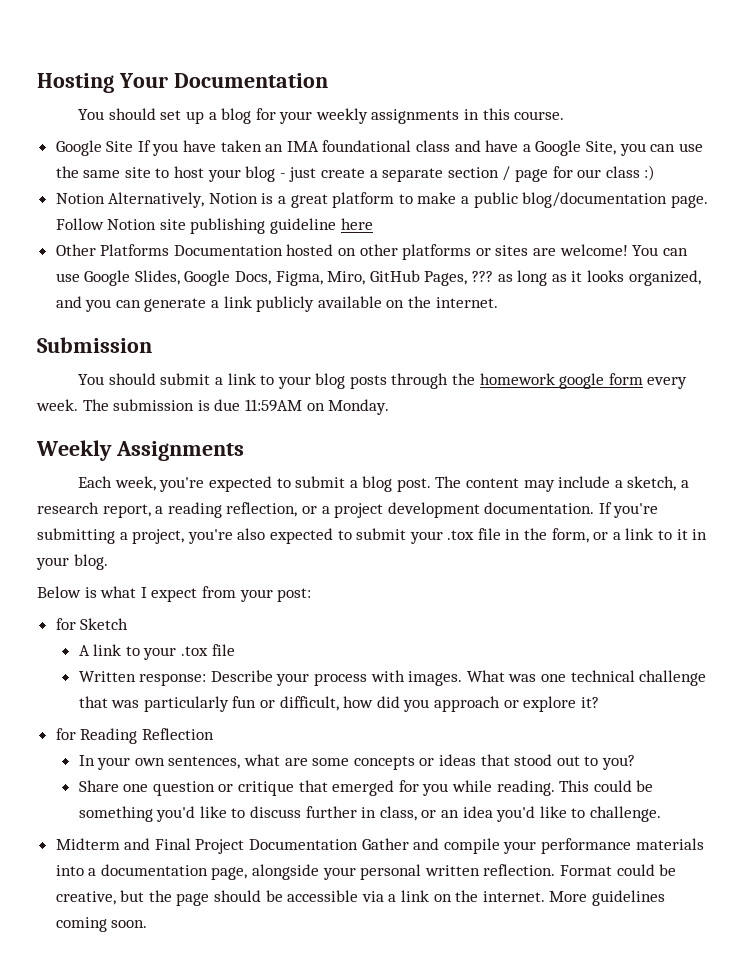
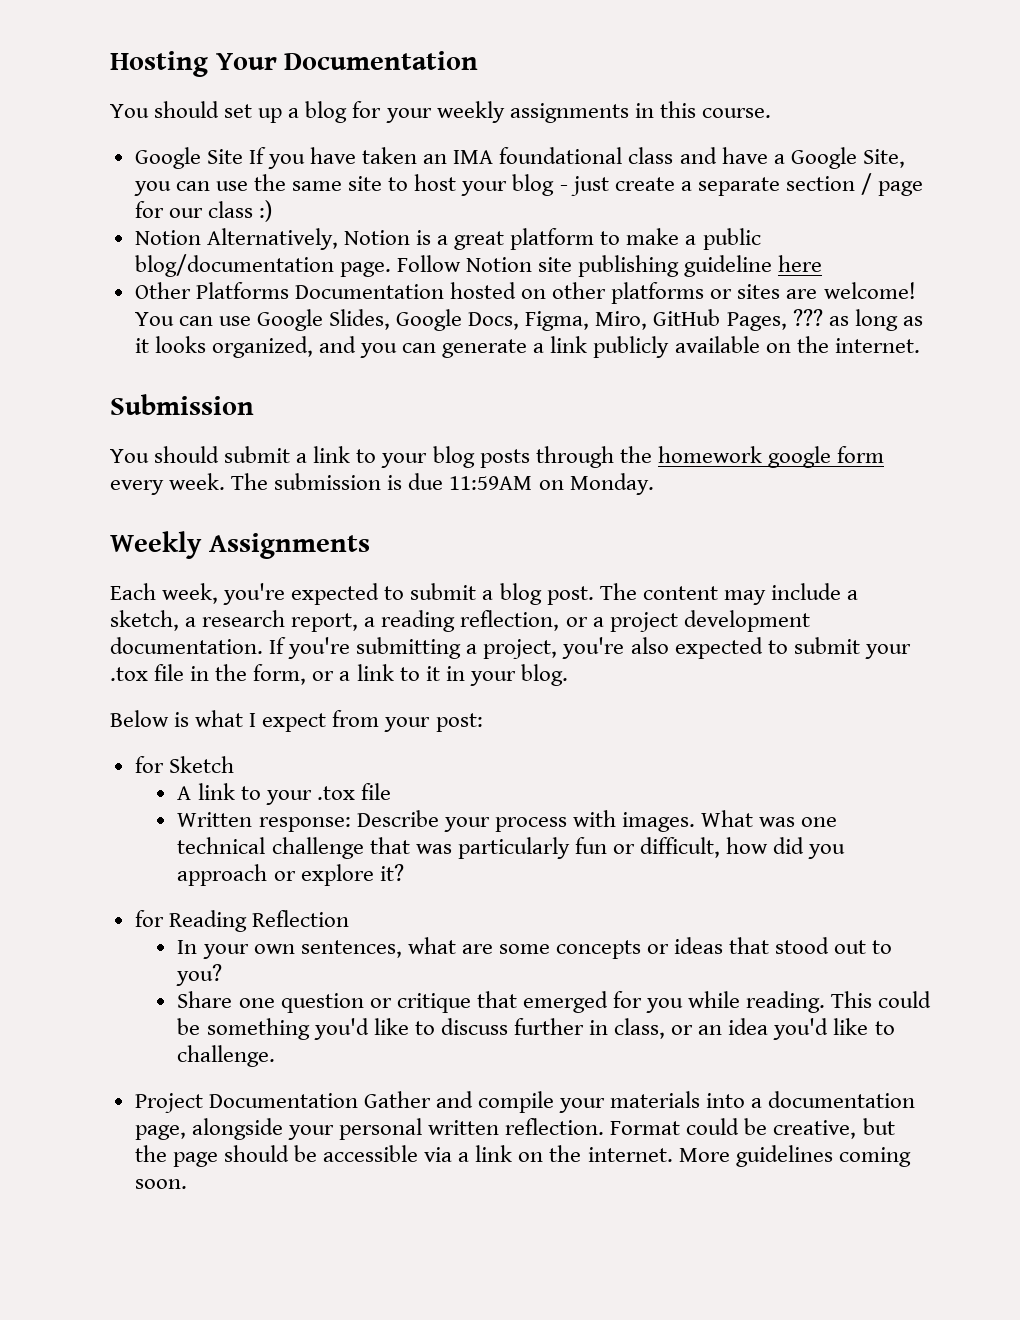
[55,838,191,850] Midterm and Final -> (276, 1056) none
[541,838,632,854] performance -> (606, 1105) none

